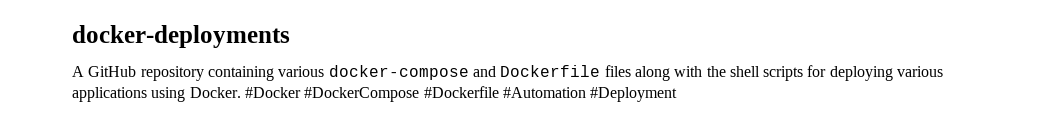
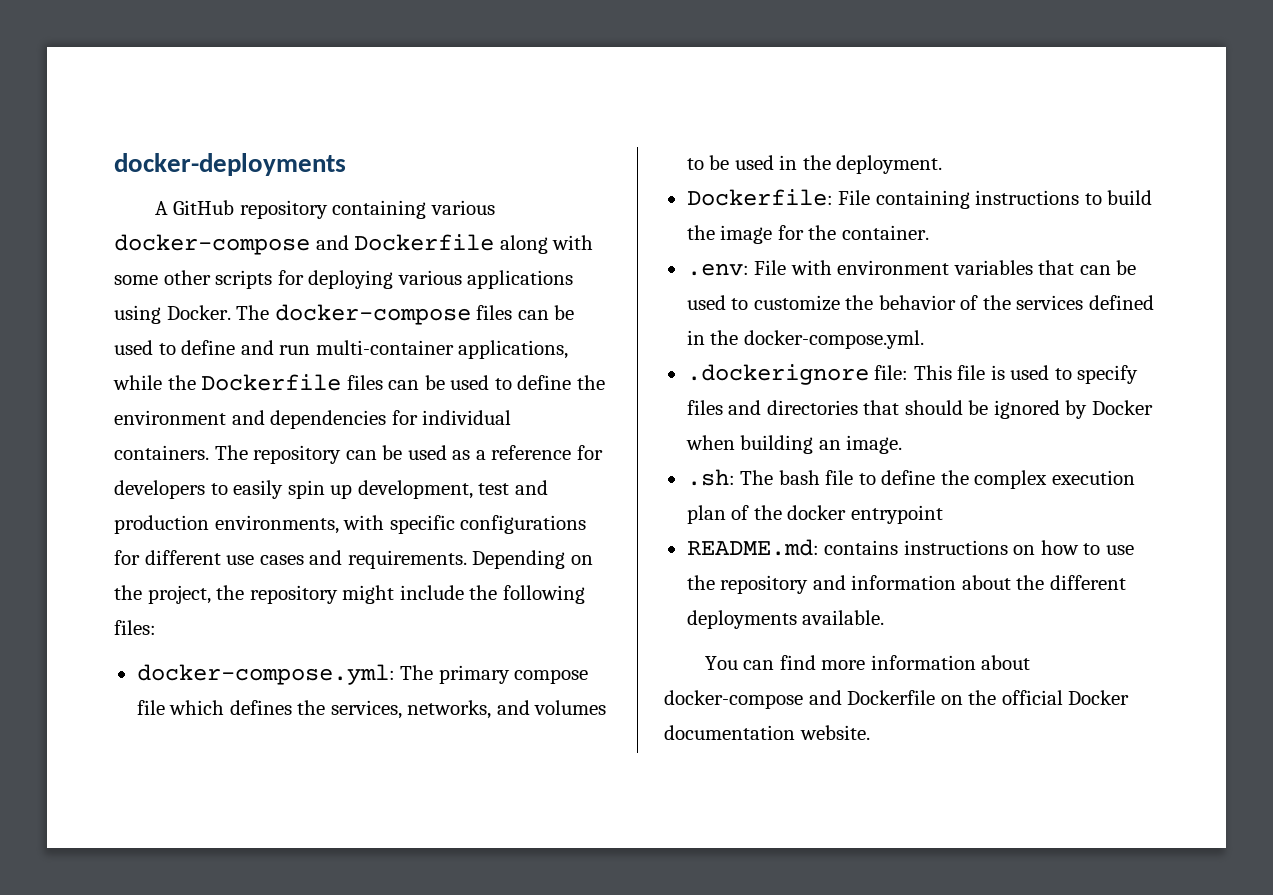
[604,65,631,77] files -> (495, 242) none
[706,66,760,77] the shell -> [114,270,211,285] some other
[244,86,678,102] #Docker #DockerCompose #Dockerfile #Automation #Deployment -> [236,304,575,325] [114,340,569,359] [113,374,605,391] [114,410,512,429] [114,445,603,464] [114,480,548,499] [114,515,587,534] [114,550,593,569] [114,585,585,604] [114,620,156,635] [136,664,589,685] [136,700,607,719] [686,155,943,174] [686,189,1153,209] [686,225,929,244] [686,260,1137,276] [686,295,1154,311] [686,330,924,349] [686,364,1139,385] [686,400,1153,419] [685,435,903,454] [686,469,1135,489] [686,505,943,524] [686,539,1134,556] [686,575,1126,594] [686,610,885,629] [704,655,1031,670] [664,690,1130,709] [664,725,870,740] The docker-compose files can be used to define and run multi-container applications, while the Dockerfile files can be used to define the environment and dependencies for individual containers. The repository can be used as a reference for developers to easily spin up development, test and production environments, with specific configurations for different use cases and requirements. Depending on the project, the repository might include the following files: // docker-compose.yml: The primary compose file which defines the services, networks, and volumes to be used in the deployment. // Dockerfile: File containing instructions to build the image for the container. // .env: File with environment variables that can be used to customize the behavior of the services defined in the docker-compose.yml. // .dockerignore file: This file is used to specify files and directories that should be ignored by Docker when building an image. // .sh: The bash file to define the complex execution plan of the docker entrypoint // README.md: contains instructions on how to use the repository and information about the different deployments available. // You can find more information about docker-compose and Dockerfile on the official Docker documentation website.

